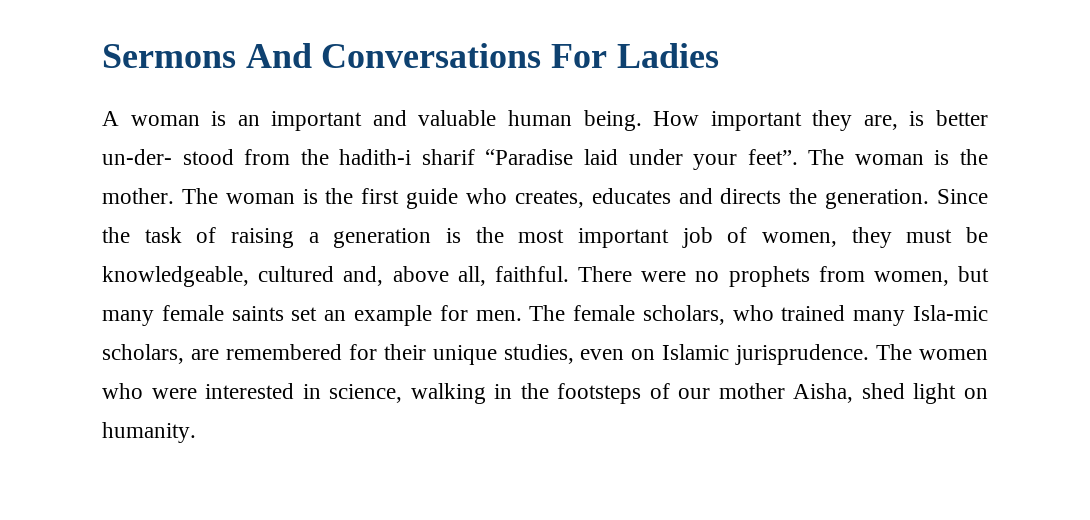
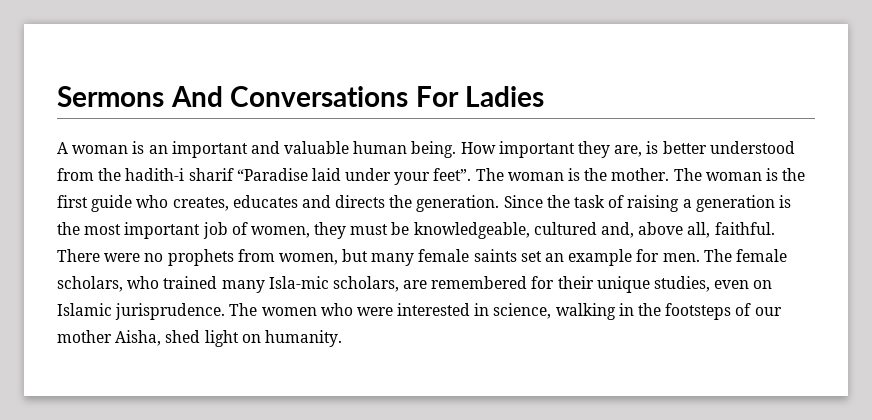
[102,149,234,165] un-der- stood -> [709,141,795,154] understood

